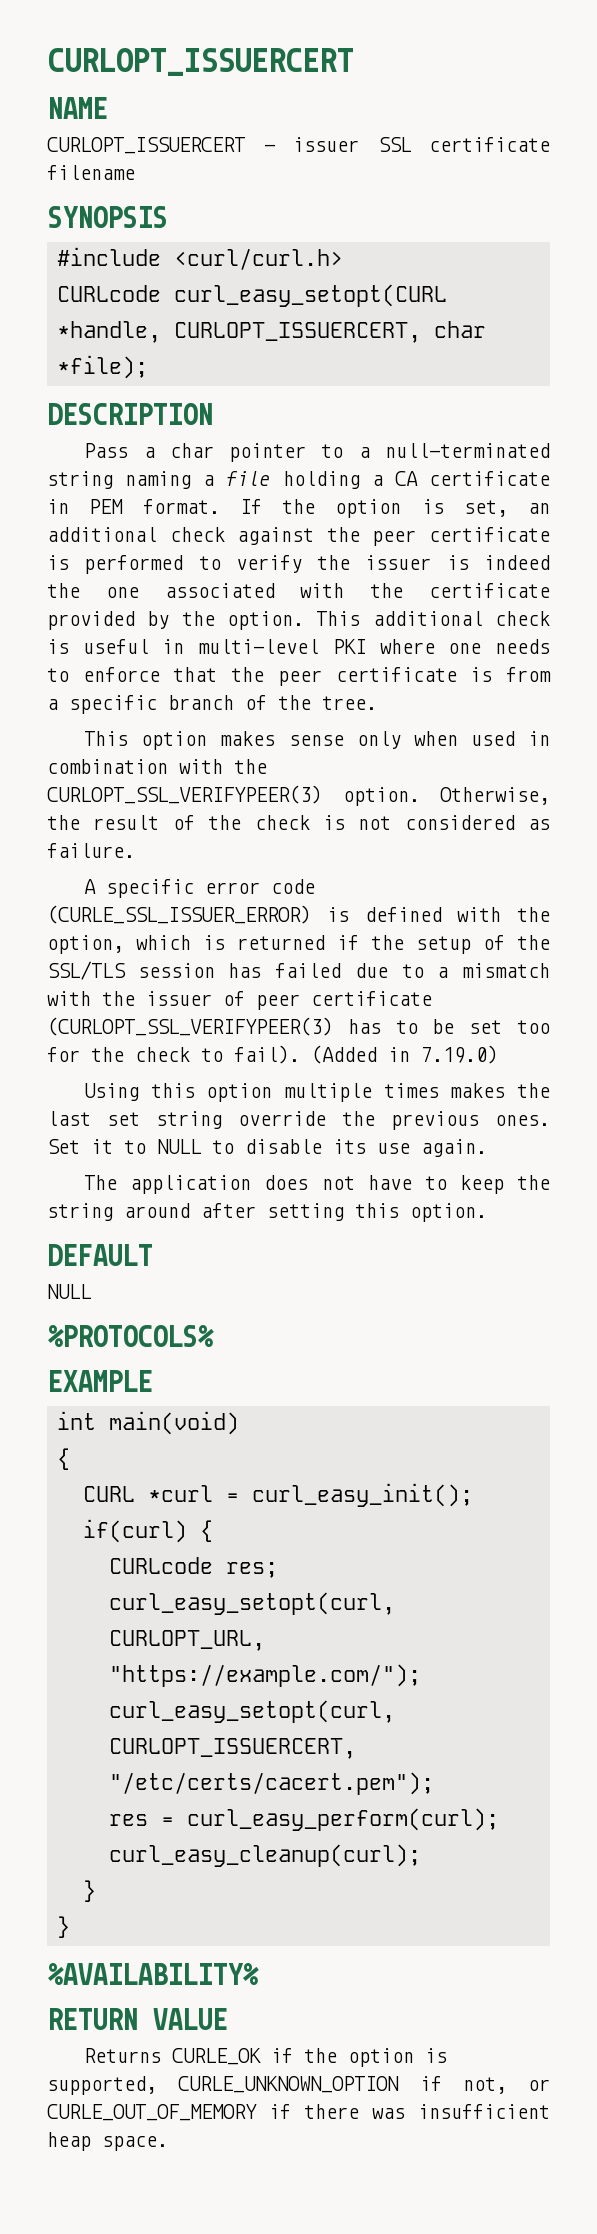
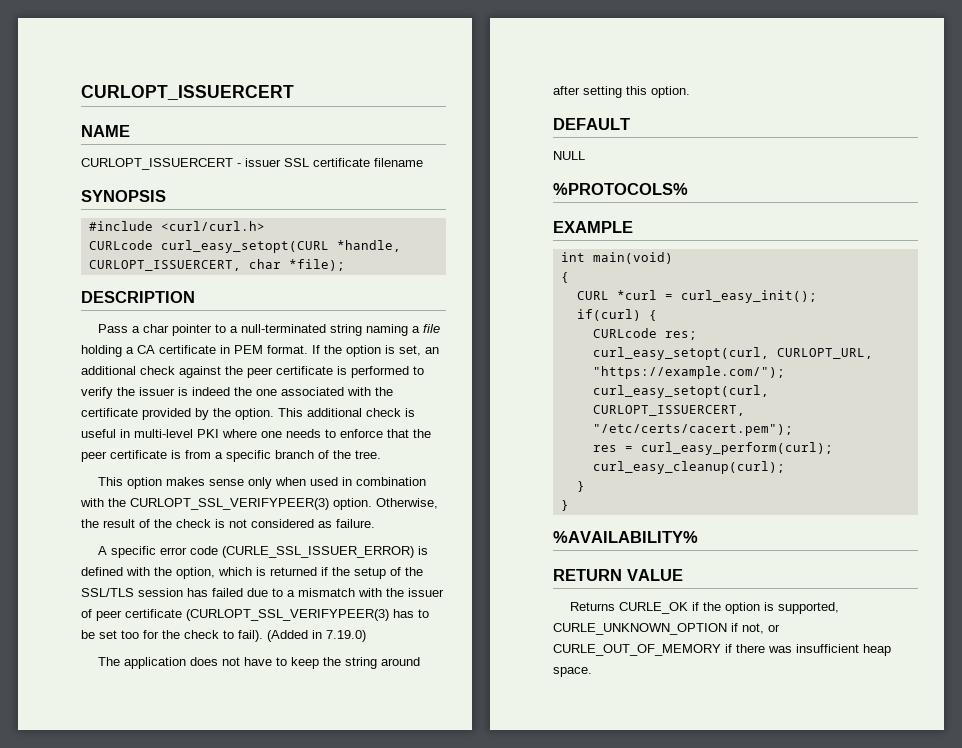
[84,1083,550,1102] [47,1111,550,1130] [47,1139,487,1157] // Using this option multiple times makes the last set string override the previous ones. Set it to NULL to disable its use again. -> (366, 636) none

